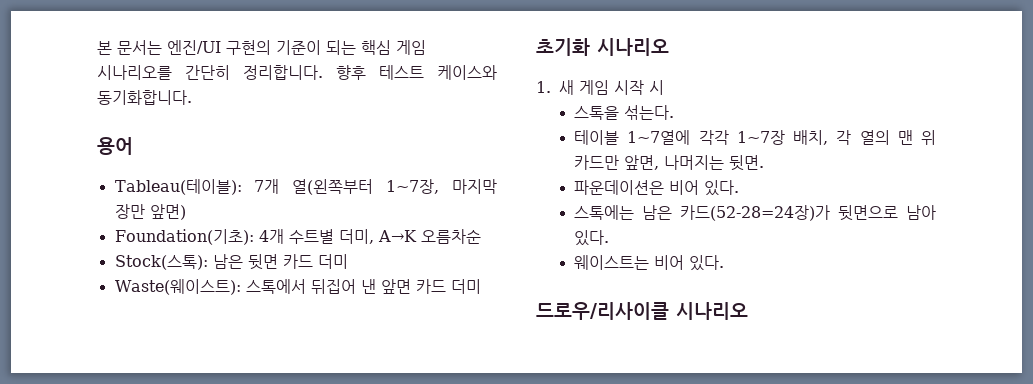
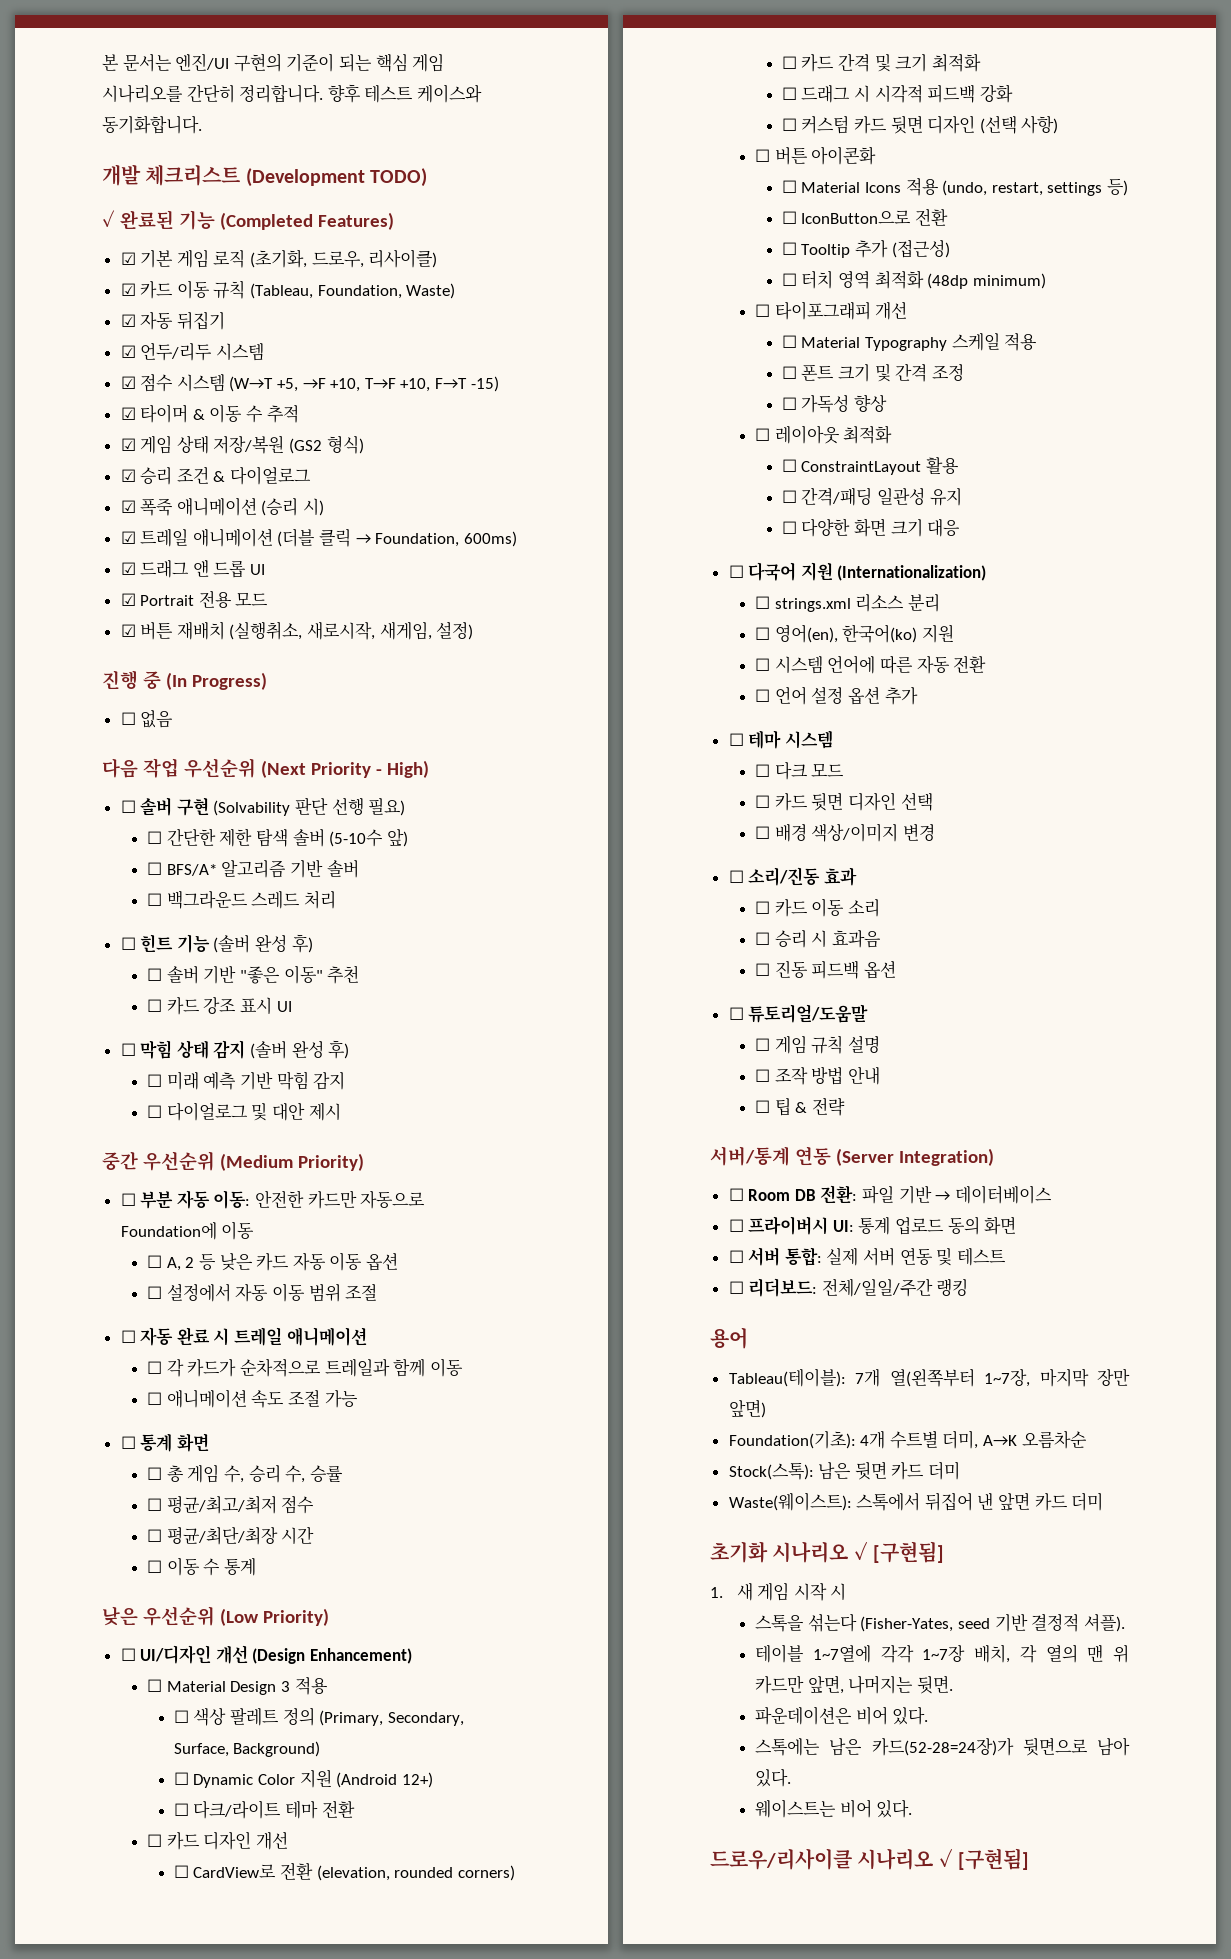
(192, 97) none -> [102,164,428,187] [102,210,394,230] [120,249,438,268] [120,280,456,299] [120,311,225,330] [120,342,264,361] [120,374,499,392] [120,404,299,423] [120,435,364,454] [120,466,312,485] [120,497,325,516] [120,528,517,547] [120,560,266,578] [120,590,269,608] [120,621,474,640] [102,670,267,690] [120,710,174,728] [102,758,429,778] [120,797,406,816] [147,828,408,847] [147,860,359,878] [147,890,337,909] [120,934,313,953] [147,965,360,984] [147,997,292,1015] [120,1040,350,1059] [147,1071,346,1090] [147,1102,341,1121] [102,1151,364,1171] [120,1190,426,1209] [120,1221,255,1240] [147,1252,399,1271] [147,1283,378,1302] [120,1327,367,1346] [147,1358,463,1377] [147,1389,358,1408] [120,1433,209,1452] [147,1464,343,1483] [147,1495,315,1514] [147,1526,315,1545] [147,1557,257,1576] [102,1606,329,1626] [120,1645,413,1664] [147,1677,328,1695] [173,1707,464,1726] [173,1741,321,1757] [173,1769,433,1788] [173,1800,355,1819] [147,1831,289,1850] [173,1862,515,1881] [781,53,981,72] [781,84,1013,103] [781,115,1059,134] [755,146,877,165] [781,178,1128,196] [781,208,949,226] [781,239,950,258] [781,270,1046,289] [755,301,908,320] [781,332,1038,351] [781,363,964,382] [781,394,888,413] [755,425,893,444] [781,457,960,475] [781,487,962,506] [781,518,961,537] [728,562,987,581] [755,594,941,612] [755,624,955,643] [755,655,987,674] [755,686,918,705] [728,730,833,749] [755,762,845,780] [755,792,933,811] [755,823,936,842] [728,867,857,886] [755,898,881,917] [755,930,882,948] [755,960,897,979] [728,1004,869,1023] [755,1035,881,1054] [755,1066,881,1085] [755,1097,846,1116] [710,1146,994,1166] [728,1185,1052,1204] [728,1216,1017,1235] [728,1247,1006,1266] [728,1278,969,1297] // 개발 체크리스트 (Development TODO) // ✓ 완료된 기능 (Completed Features) // ☑ 기본 게임 로직 (초기화, 드로우, 리사이클) // ☑ 카드 이동 규칙 (Tableau, Foundation, Waste) // ☑ 자동 뒤집기 // ☑ 언두/리두 시스템 // ☑ 점수 시스템 (W→T +5, →F +10, T→F +10, F→T -15) // ☑ 타이머 & 이동 수 추적 // ☑ 게임 상태 저장/복원 (GS2 형식) // ☑ 승리 조건 & 다이얼로그 // ☑ 폭죽 애니메이션 (승리 시) // ☑ 트레일 애니메이션 (더블 클릭 → Foundation, 600ms) // ☑ 드래그 앤 드롭 UI // ☑ Portrait 전용 모드 // ☑ 버튼 재배치 (실행취소, 새로시작, 새게임, 설정) // 진행 중 (In Progress) // ☐ 없음 // 다음 작업 우선순위 (Next Priority - High) // ☐ 솔버 구현 (Solvability 판단 선행 필요) // ☐ 간단한 제한 탐색 솔버 (5-10수 앞) // ☐ BFS/A* 알고리즘 기반 솔버 // ☐ 백그라운드 스레드 처리 // ☐ 힌트 기능 (솔버 완성 후) // ☐ 솔버 기반 "좋은 이동" 추천 // ☐ 카드 강조 표시 UI // ☐ 막힘 상태 감지 (솔버 완성 후) // ☐ 미래 예측 기반 막힘 감지 // ☐ 다이얼로그 및 대안 제시 // 중간 우선순위 (Medium Priority) // ☐ 부분 자동 이동: 안전한 카드만 자동으로 Foundation에 이동 // ☐ A, 2 등 낮은 카드 자동 이동 옵션 // ☐ 설정에서 자동 이동 범위 조절 // ☐ 자동 완료 시 트레일 애니메이션 // ☐ 각 카드가 순차적으로 트레일과 함께 이동 // ☐ 애니메이션 속도 조절 가능 // ☐ 통계 화면 // ☐ 총 게임 수, 승리 수, 승률 // ☐ 평균/최고/최저 점수 // ☐ 평균/최단/최장 시간 // ☐ 이동 수 통계 // 낮은 우선순위 (Low Priority) // ☐ UI/디자인 개선 (Design Enhancement) // ☐ Material Design 3 적용 // ☐ 색상 팔레트 정의 (Primary, Secondary, Surface, Background) // ☐ Dynamic Color 지원 (Android 12+) // ☐ 다크/라이트 테마 전환 // ☐ 카드 디자인 개선 // ☐ CardView로 전환 (elevation, rounded corners) // ☐ 카드 간격 및 크기 최적화 // ☐ 드래그 시 시각적 피드백 강화 // ☐ 커스텀 카드 뒷면 디자인 (선택 사항) // ☐ 버튼 아이콘화 // ☐ Material Icons 적용 (undo, restart, settings 등) // ☐ IconButton으로 전환 // ☐ Tooltip 추가 (접근성) // ☐ 터치 영역 최적화 (48dp minimum) // ☐ 타이포그래피 개선 // ☐ Material Typography 스케일 적용 // ☐ 폰트 크기 및 간격 조정 // ☐ 가독성 향상 // ☐ 레이아웃 최적화 // ☐ ConstraintLayout 활용 // ☐ 간격/패딩 일관성 유지 // ☐ 다양한 화면 크기 대응 // ☐ 다국어 지원 (Internationalization) // ☐ strings.xml 리소스 분리 // ☐ 영어(en), 한국어(ko) 지원 // ☐ 시스템 언어에 따른 자동 전환 // ☐ 언어 설정 옵션 추가 // ☐ 테마 시스템 // ☐ 다크 모드 // ☐ 카드 뒷면 디자인 선택 // ☐ 배경 색상/이미지 변경 // ☐ 소리/진동 효과 // ☐ 카드 이동 소리 // ☐ 승리 시 효과음 // ☐ 진동 피드백 옵션 // ☐ 튜토리얼/도움말 // ☐ 게임 규칙 설명 // ☐ 조작 방법 안내 // ☐ 팁 & 전략 // 서버/통계 연동 (Server Integration) // ☐ Room DB 전환: 파일 기반 → 데이터베이스 // ☐ 프라이버시 UI: 통계 업로드 동의 화면 // ☐ 서버 통합: 실제 서버 연동 및 테스트 // ☐ 리더보드: 전체/일일/주간 랭킹
(669, 47) none -> [853,1541,945,1563] ✓ [구현됨]
[624,105,675,120] 섞는다. -> [807,1613,1125,1632] 섞는다 (Fisher-Yates, seed 기반 결정적 셔플).
(748, 311) none -> [938,1848,1030,1870] ✓ [구현됨]

